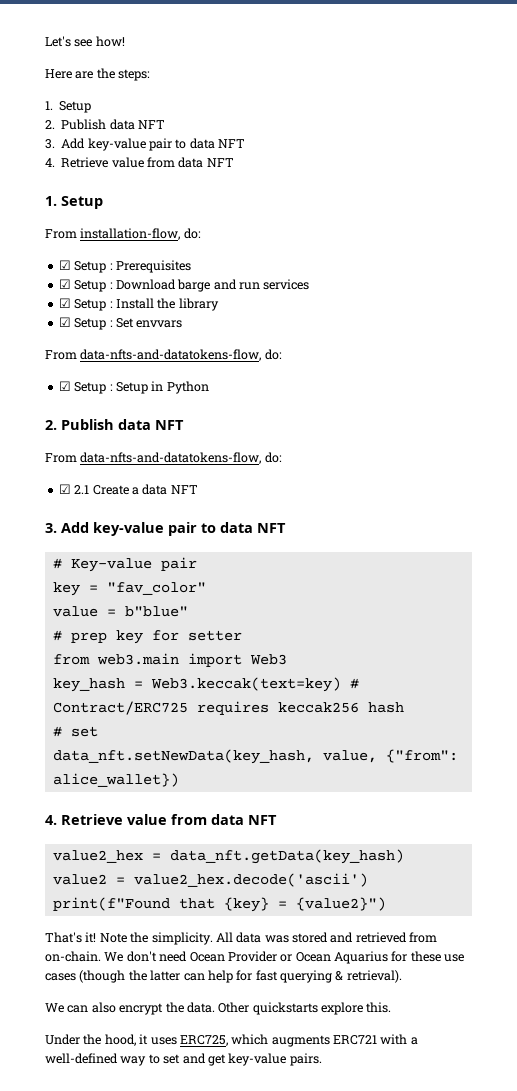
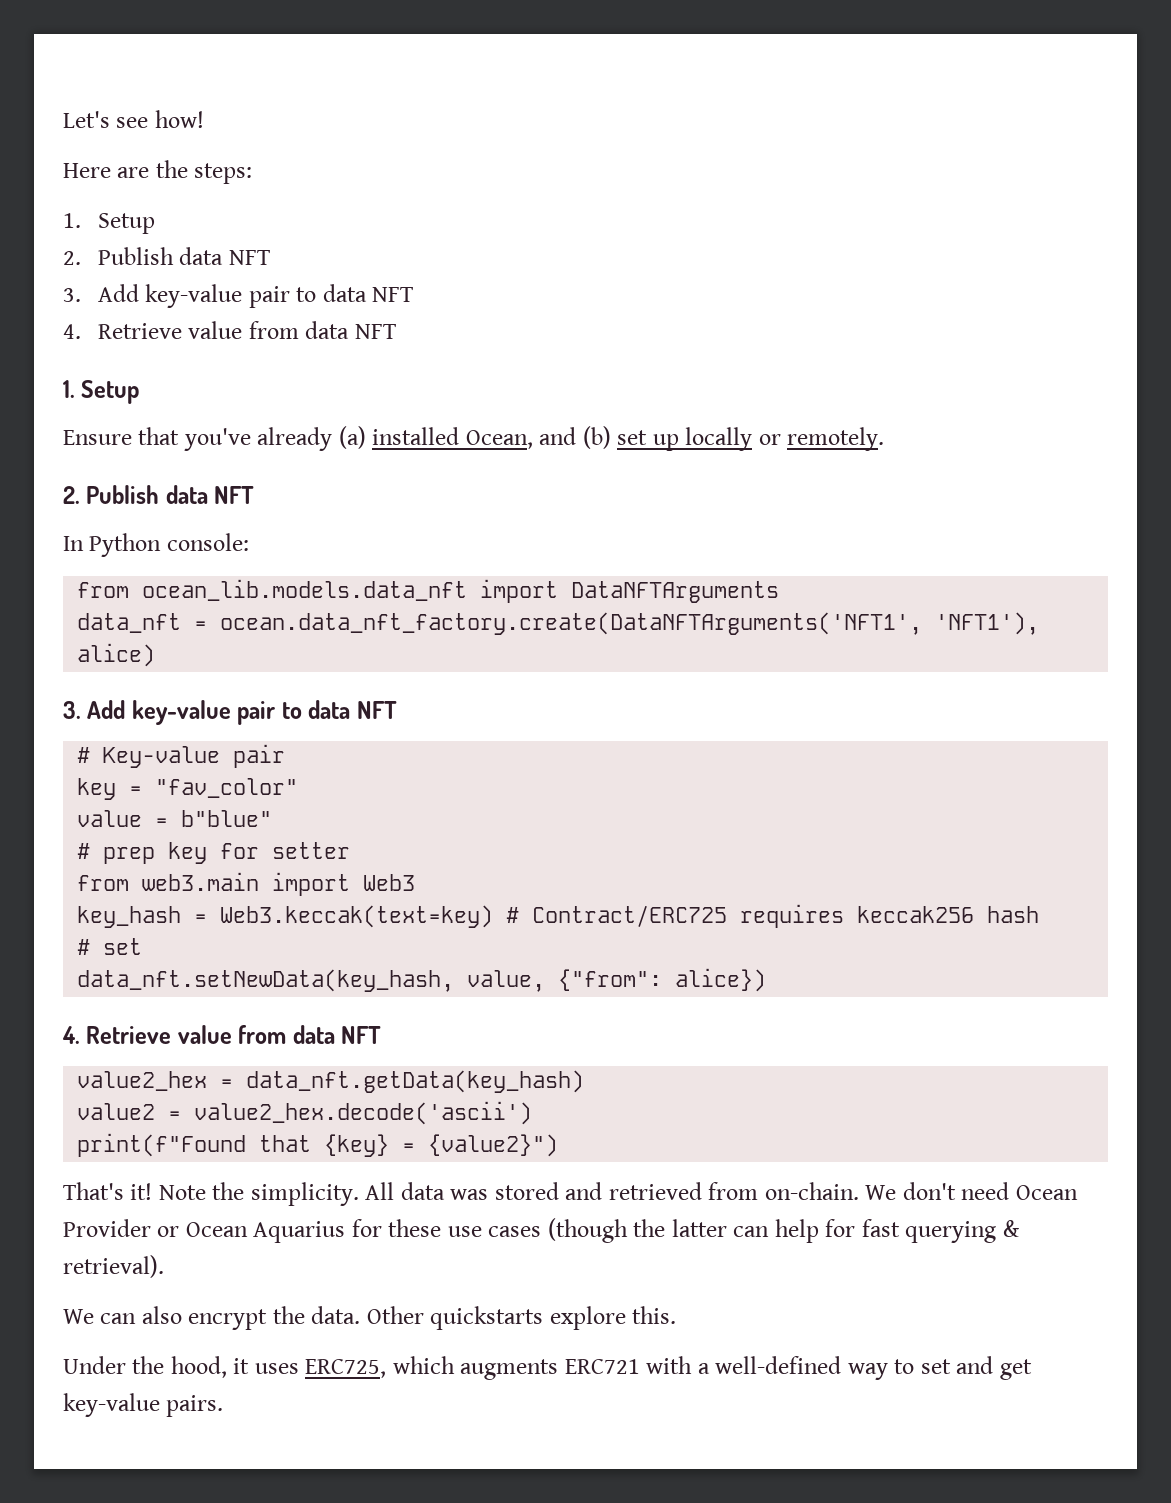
[45,228,201,240] [58,260,191,273] [58,279,310,292] [58,298,219,311] [58,317,183,330] [45,349,282,361] [58,381,209,394] [45,419,184,430] [45,452,282,464] [58,484,198,495] From installation-flow, do: // ☑ Setup : Prerequisites // ☑ Setup : Download barge and run services // ☑ Setup : Install the library // ☑ Setup : Set envvars // From data-nfts-and-datatokens-flow, do: // ☑ Setup : Setup in Python // 2. Publish data NFT // From data-nfts-and-datatokens-flow, do: // ☑ 2.1 Create a data NFT -> [63,426,885,451] [63,485,255,504] [63,533,249,557] [77,579,780,603] [77,612,1040,635] [77,643,156,667] Ensure that you've already (a) installed Ocean, and (b) set up locally or remotely. // 2. Publish data NFT // In Python console: // from ocean_lib.models.data_nft import DataNFTArguments // data_nft = ocean.data_nft_factory.create(DataNFTArguments('NFT1', 'NFT1'), alice)
[52,773,179,787] alice_wallet}) -> [675,968,767,992] alice})

